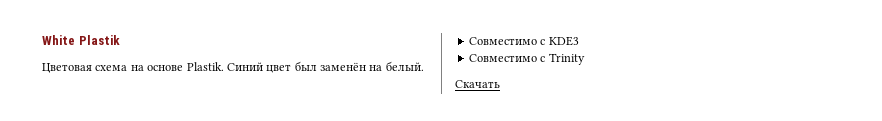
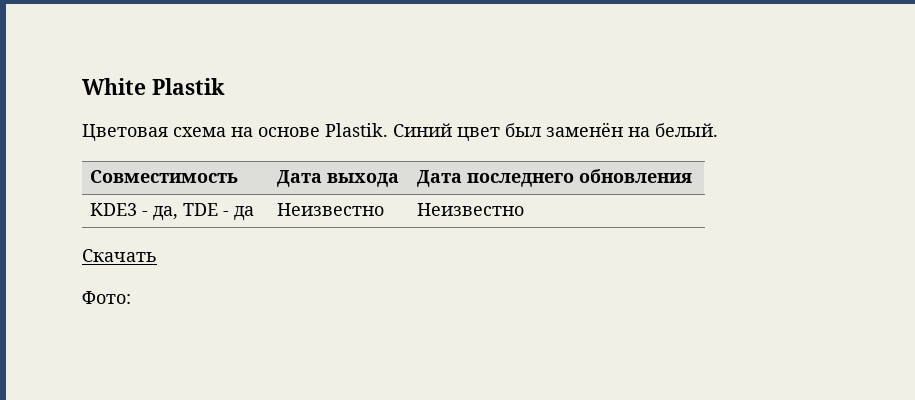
[468,36,579,46] [468,53,585,65] // Совместимо с KDE3 // Совместимо с Trinity -> [90,170,239,183] [277,170,400,187] [417,169,693,187] [90,203,255,221] [277,203,385,216] [417,203,525,216] // Совместимость | Дата выхода | Дата последнего обновления // KDE3 - да, TDE - да | Неизвестно | Неизвестно
(500, 84) none -> [82,291,131,304] // Фото:

